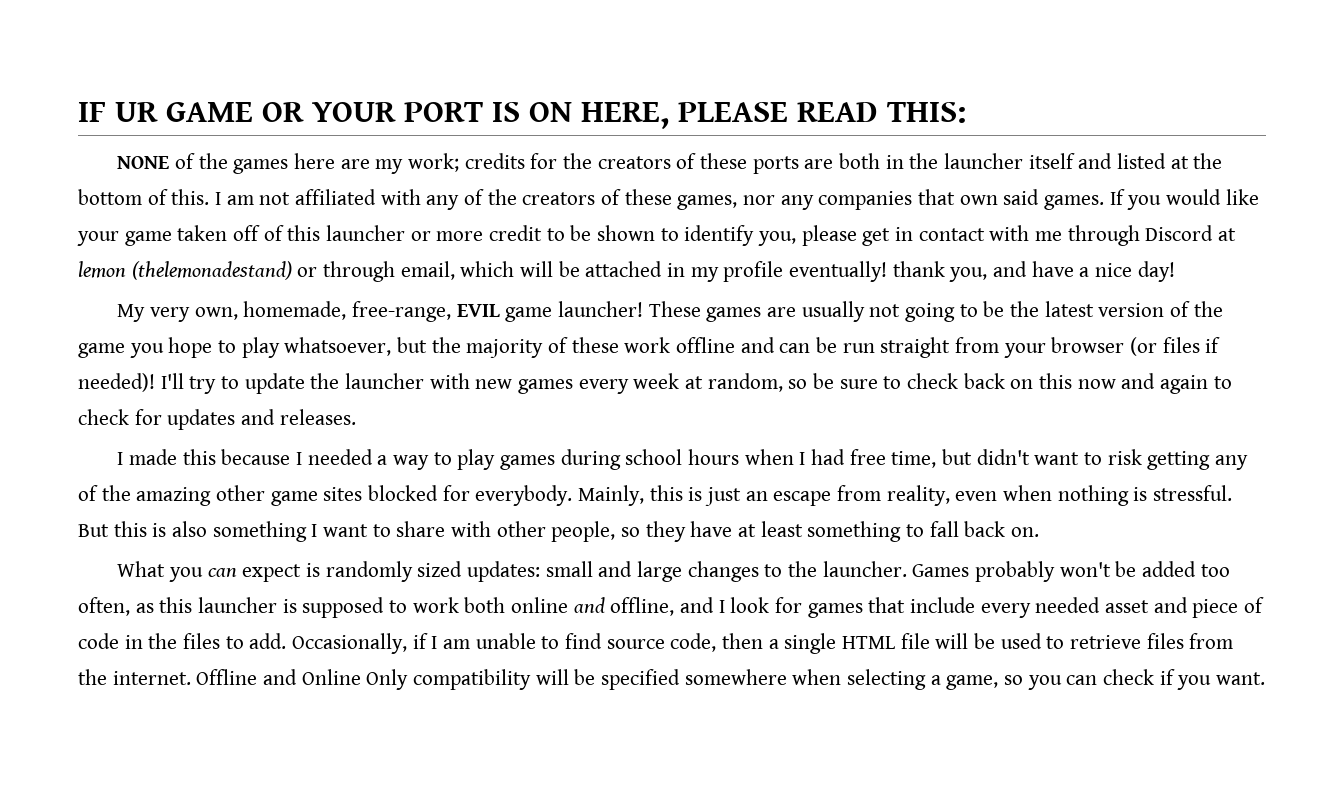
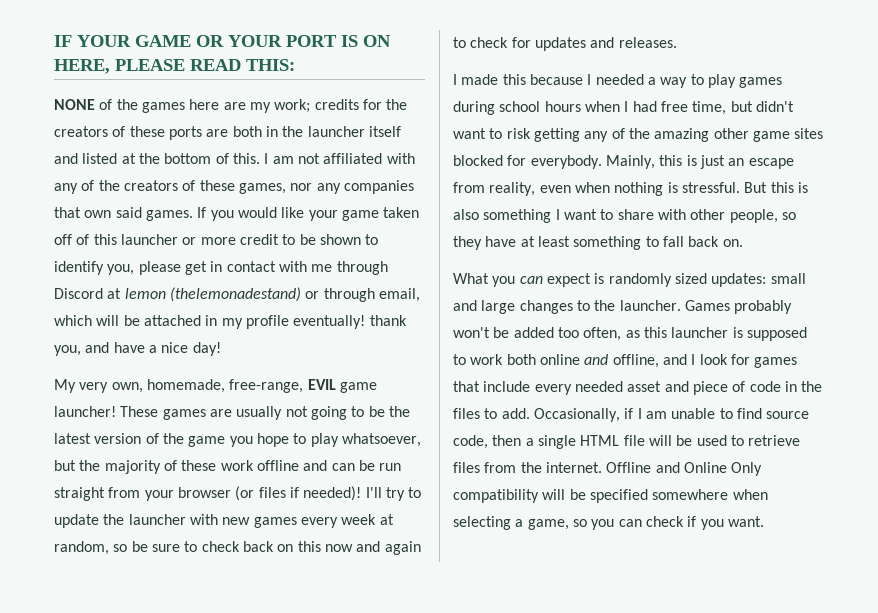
[115,102,158,122] UR -> [77,35,131,47] YOUR

